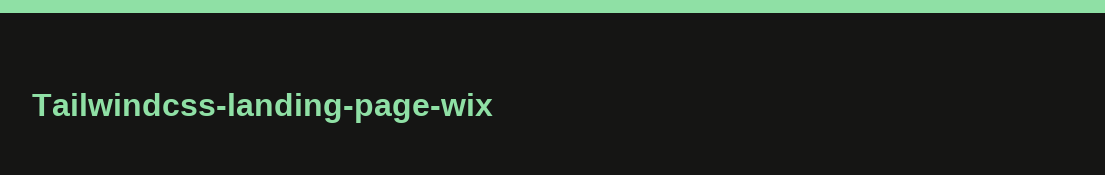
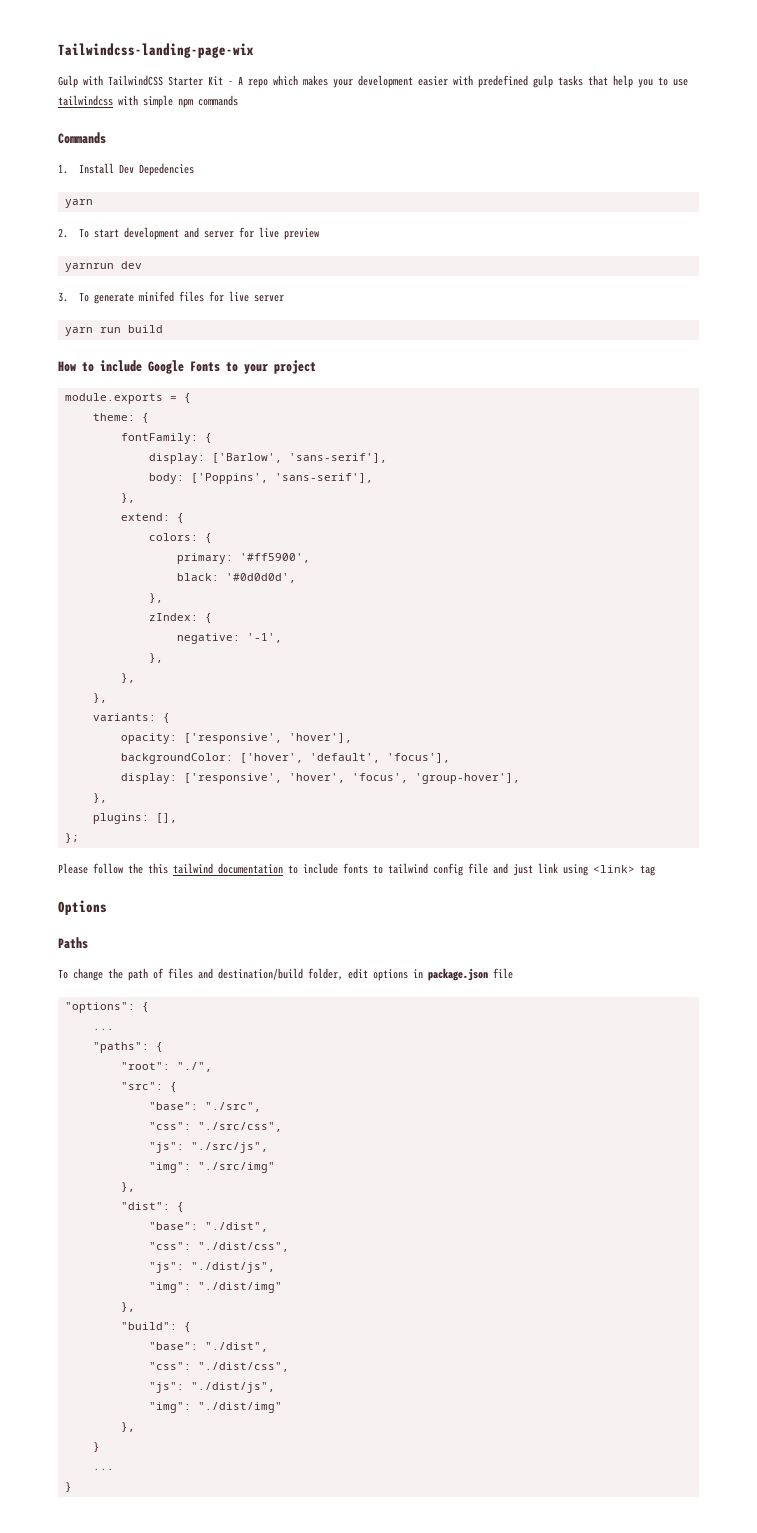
(493, 108) none -> [58,75,688,88] [58,95,238,108] [58,132,106,144] [58,163,194,176] [64,199,93,208] [58,227,319,240] [64,261,142,272] [58,291,284,304] [64,325,163,336] [58,360,316,374] [64,393,191,404] [92,413,149,423] [120,433,212,444] [148,453,387,464] [148,473,373,484] [120,493,135,503] [120,513,184,523] [148,533,212,543] [176,553,310,564] [176,573,296,583] [148,593,163,603] [148,613,212,623] [176,633,282,644] [148,653,163,663] [120,673,135,683] [92,693,107,703] [92,713,170,723] [120,733,352,744] [120,753,450,764] [120,773,520,784] [92,793,107,803] [92,813,177,824] [64,833,79,843] [58,863,655,876] [58,900,107,915] [58,937,88,949] [58,968,513,981] [64,1002,149,1013] [92,1028,114,1030] [92,1042,163,1053] [120,1062,212,1072] [120,1082,177,1092] [148,1102,261,1112] [148,1122,282,1132] [148,1142,268,1153] [148,1162,275,1173] [120,1182,135,1192] [120,1202,184,1212] [148,1222,268,1232] [148,1242,289,1252] [148,1262,275,1273] [148,1282,282,1293] [120,1302,135,1312] [120,1322,191,1332] [148,1342,268,1352] [148,1362,289,1372] [148,1382,275,1393] [148,1402,282,1413] [120,1422,135,1432] [92,1442,100,1452] [92,1468,114,1470] [64,1482,72,1492] // Gulp with TailwindCSS Starter Kit - A repo which makes your development easier with predefined gulp tasks that help you to use tailwindcss with simple npm commands // Commands // 1. Install Dev Depedencies // yarn // 2. To start development and server for live preview // yarnrun dev // 3. To generate minifed files for live server // yarn run build // How to include Google Fonts to your project // module.exports = { // theme: { // fontFamily: { // display: ['Barlow', 'sans-serif'], // body: ['Poppins', 'sans-serif'], // }, // extend: { // colors: { // primary: '#ff5900', // black: '#0d0d0d', // }, // zIndex: { // negative: '-1', // }, // }, // }, // variants: { // opacity: ['responsive', 'hover'], // backgroundColor: ['hover', 'default', 'focus'], // display: ['responsive', 'hover', 'focus', 'group-hover'], // }, // plugins: [], // }; // Please follow the this tailwind documentation to include fonts to tailwind config file and just link using <link> tag // Options // Paths // To change the path of files and destination/build folder, edit options in package.json file // "options": { // ... // "paths": { // "root": "./", // "src": { // "base": "./src", // "css": "./src/css", // "js": "./src/js", // "img": "./src/img" // }, // "dist": { // "base": "./dist", // "css": "./dist/css", // "js": "./dist/js", // "img": "./dist/img" // }, // "build": { // "base": "./dist", // "css": "./dist/css", // "js": "./dist/js", // "img": "./dist/img" // }, // } // ... // }

